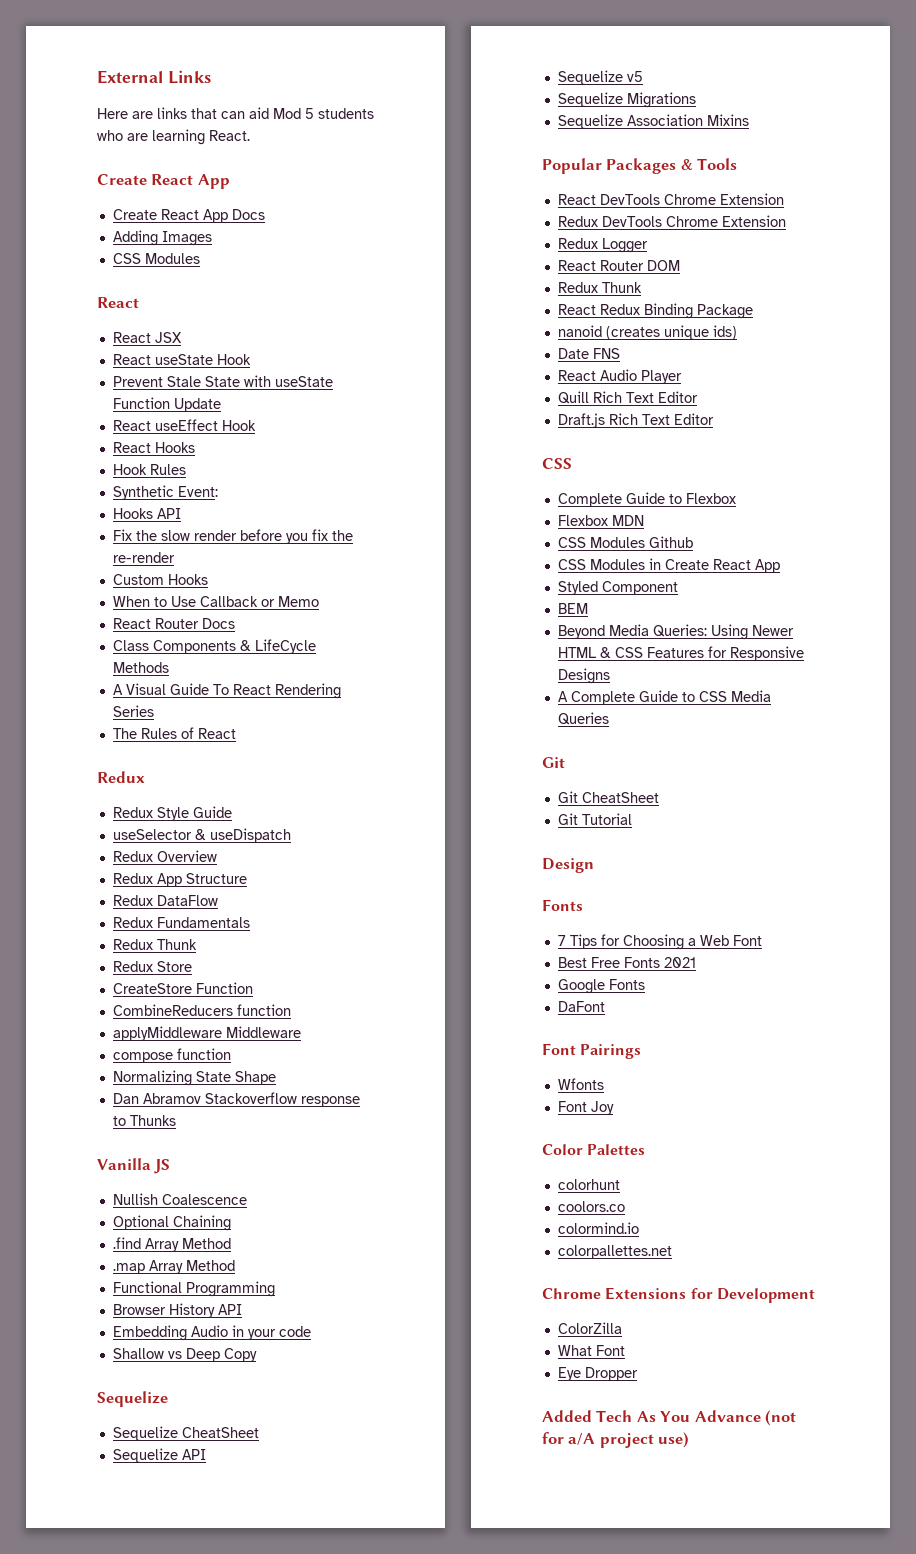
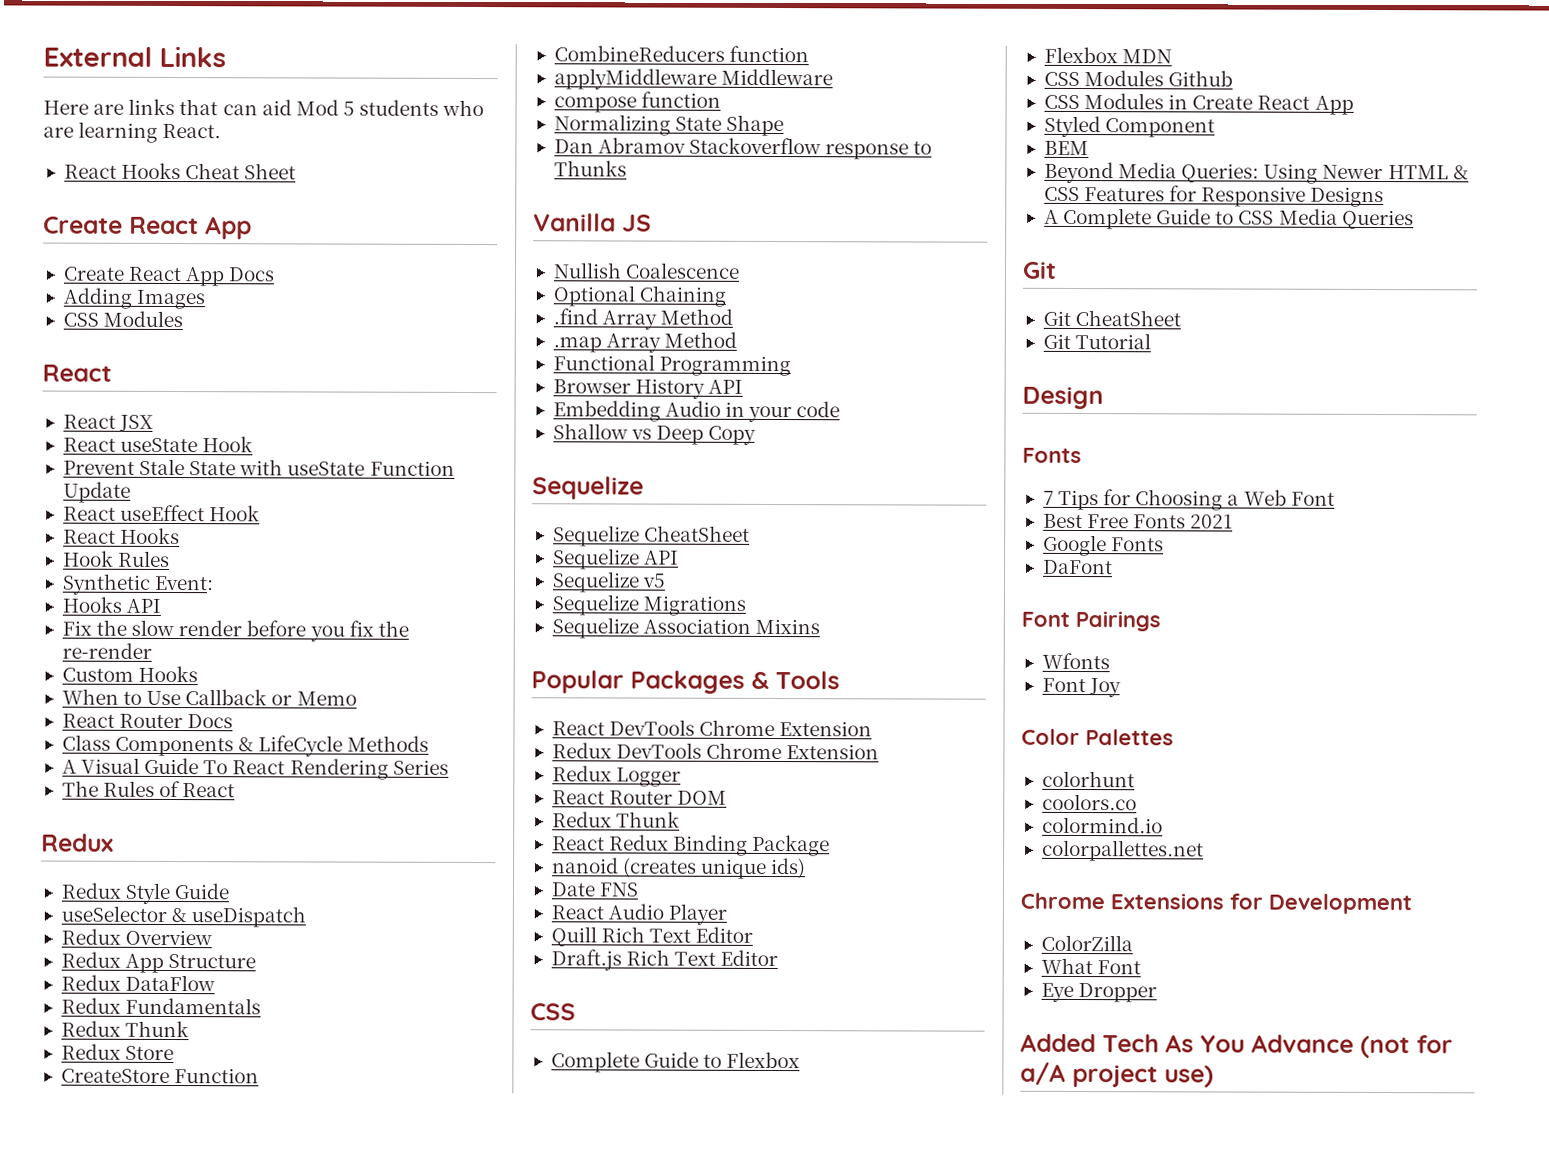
(250, 135) none -> [63,162,297,180] // React Hooks Cheat Sheet

